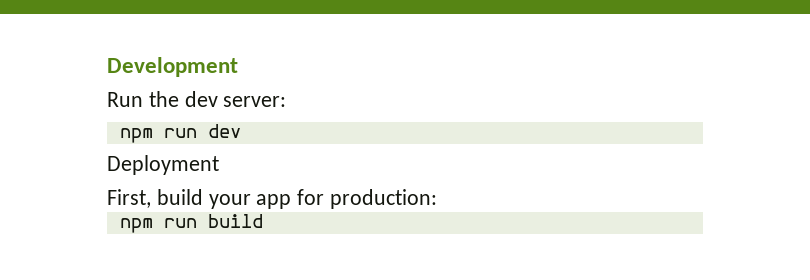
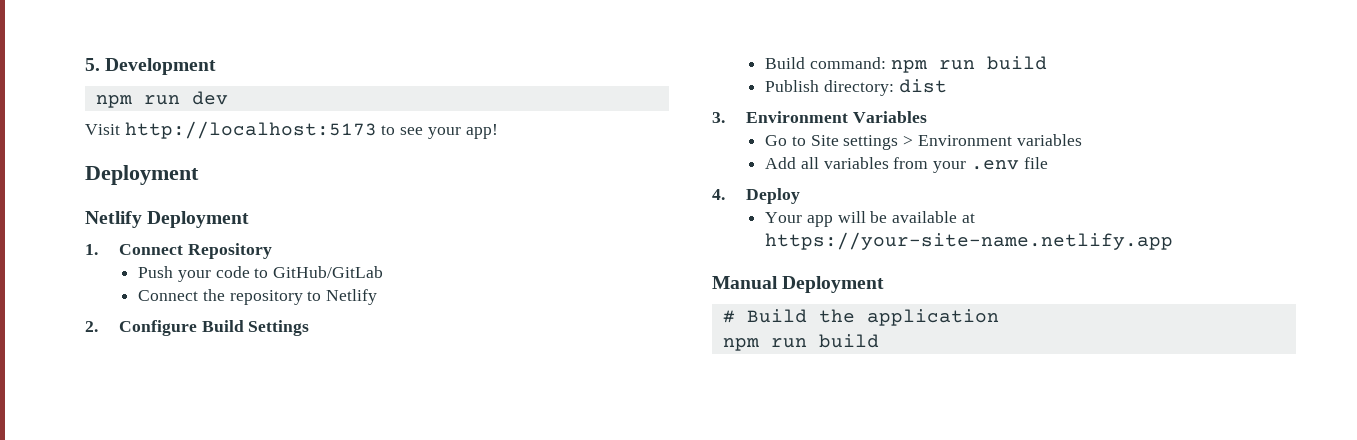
(107, 67) none -> [85,58,100,71] 5.
[107,91,287,107] // Run the dev server: -> (217, 66) none
[107,155,219,175] [107,189,438,209] Deployment // First, build your app for production: -> [85,121,498,139] [85,165,199,185] [85,211,250,228] [85,243,272,259] [138,266,384,282] [138,289,378,305] [85,320,310,336] [765,56,1047,73] [765,79,947,96] [712,111,927,123] [765,134,1082,150] [765,157,1048,173] [712,188,800,204] [765,211,975,227] [765,232,1174,250] [712,276,885,293] [722,309,999,326] Visit http://localhost:5173 to see your app! // Deployment // Netlify Deployment // 1. Connect Repository // Push your code to GitHub/GitLab // Connect the repository to Netlify // 2. Configure Build Settings // Build command: npm run build // Publish directory: dist // 3. Environment Variables // Go to Site settings > Environment variables // Add all variables from your .env file // 4. Deploy // Your app will be available at https://your-site-name.netlify.app // Manual Deployment // # Build the application

